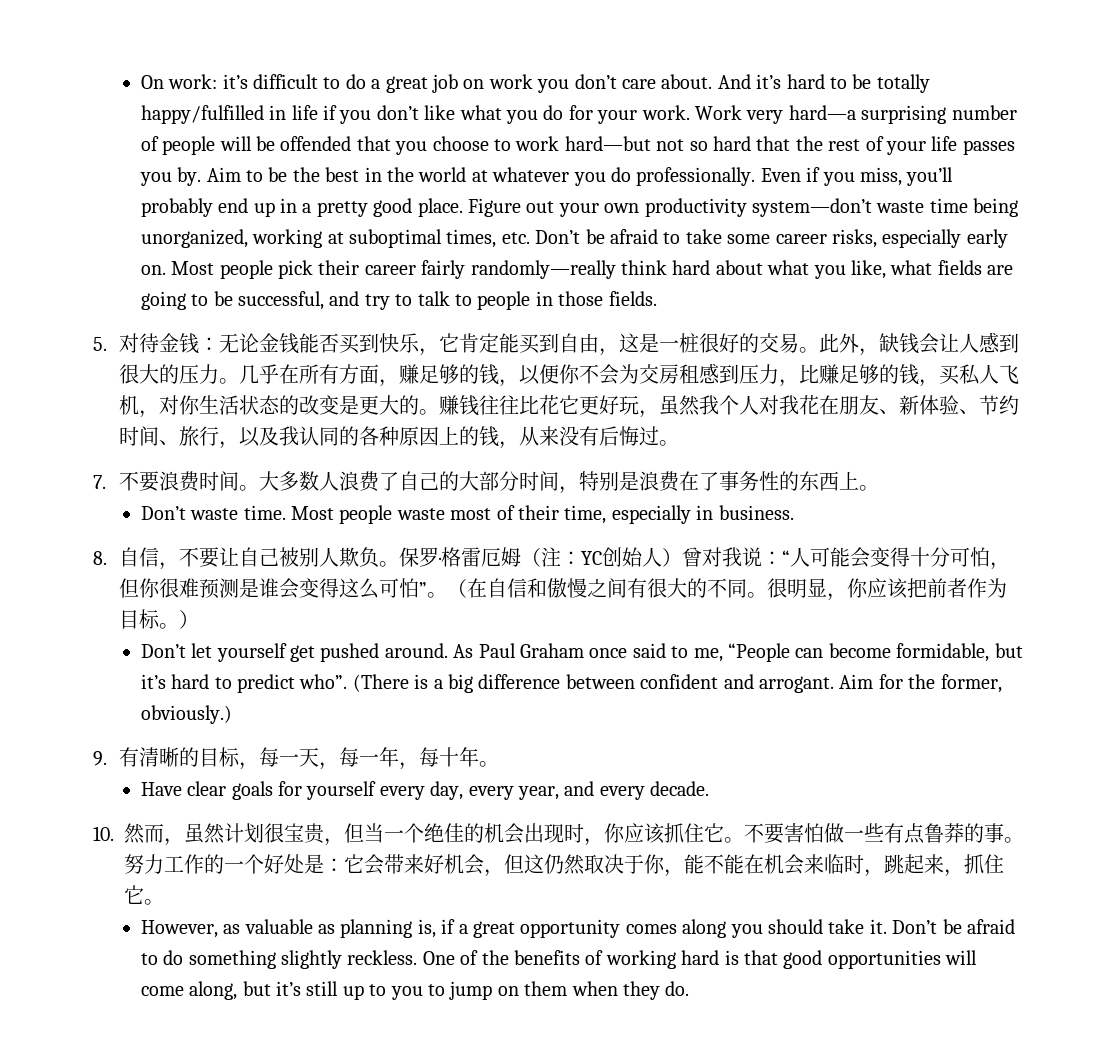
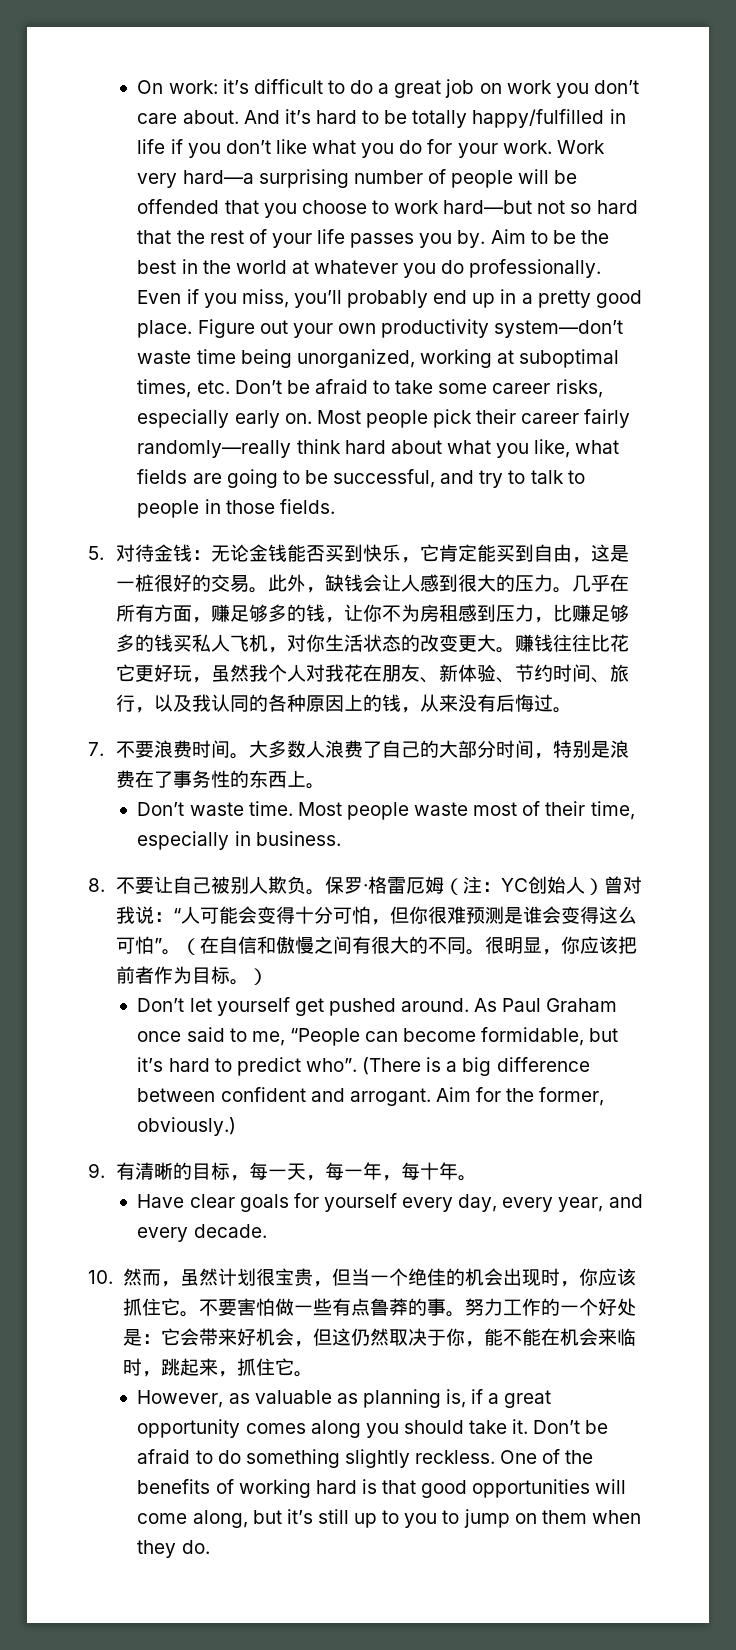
[458,364,659,387] 的钱，以便你不会为交 -> [268,604,421,623] 多的钱，让你不为
[878,364,939,387] 的钱， -> [116,634,174,652] 多的钱
[338,395,419,415] 是更大的 -> [458,634,497,652] 更大
[118,547,179,570] 自信， -> (105, 885) none

